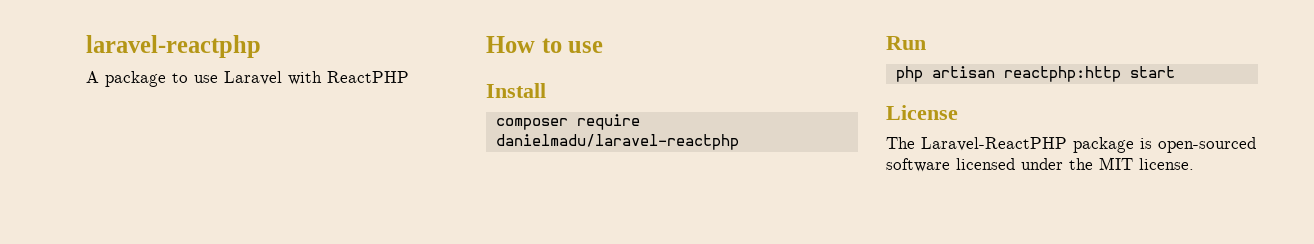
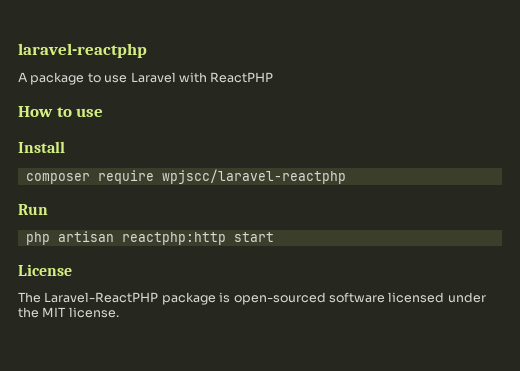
[495,134,739,150] danielmadu/laravel-reactphp -> [161,169,346,184] wpjscc/laravel-reactphp

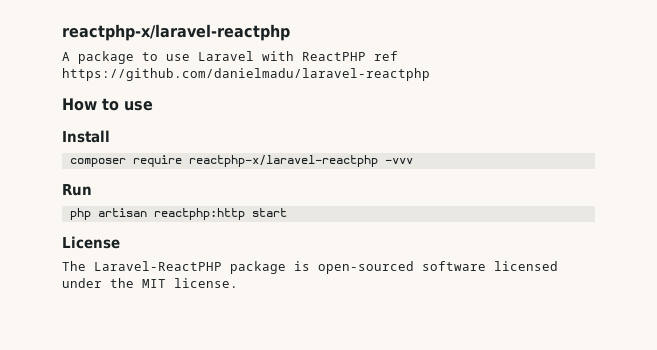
[18,43,147,58] laravel-reactphp -> [62,24,290,41] reactphp-x/laravel-reactphp
(274, 77) none -> [374,51,398,61] [62,68,430,81] ref https://github.com/danielmadu/laravel-reactphp
[161,169,346,184] wpjscc/laravel-reactphp -> [188,155,413,167] reactphp-x/laravel-reactphp -vvv

